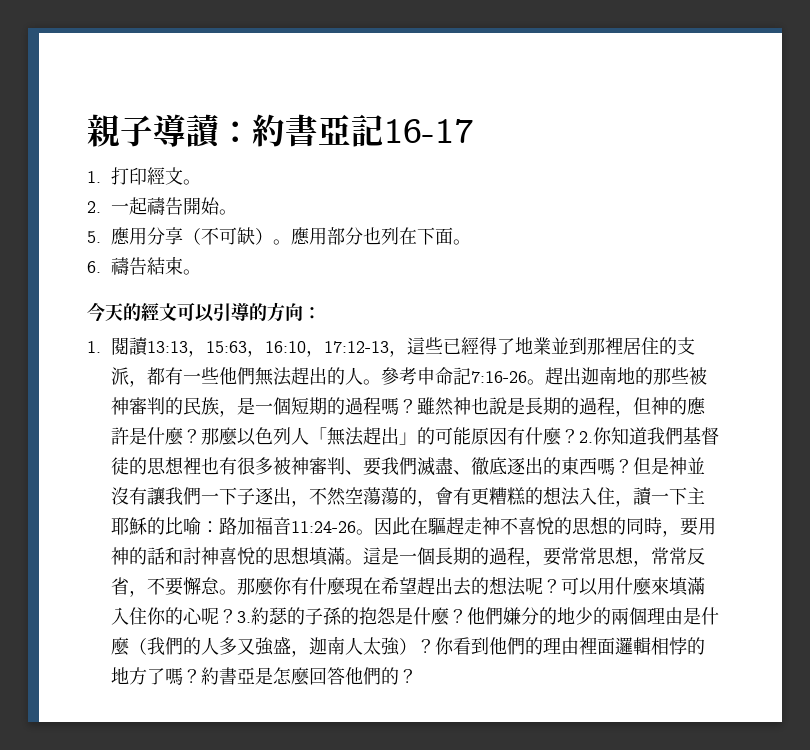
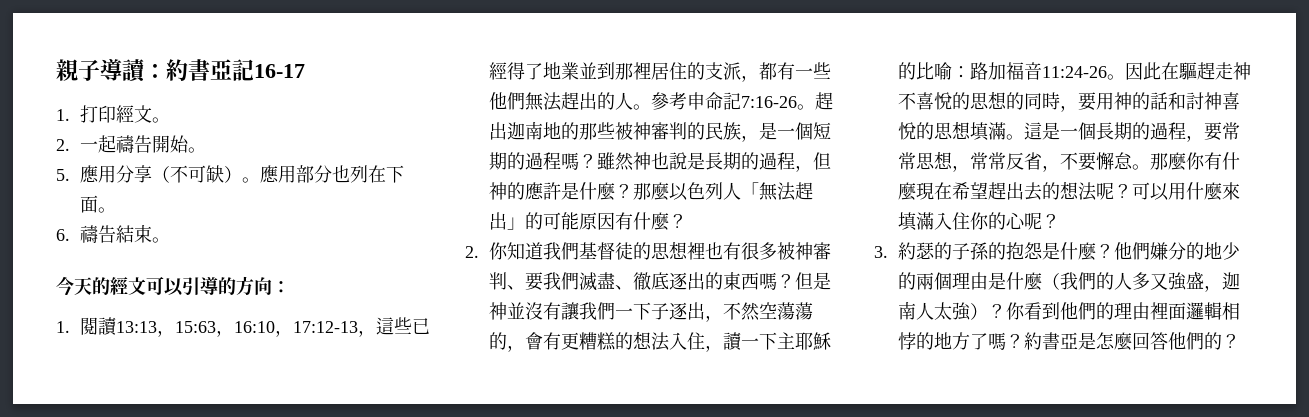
(580, 436) none -> (688, 221) //
(238, 616) none -> (1061, 221) //

